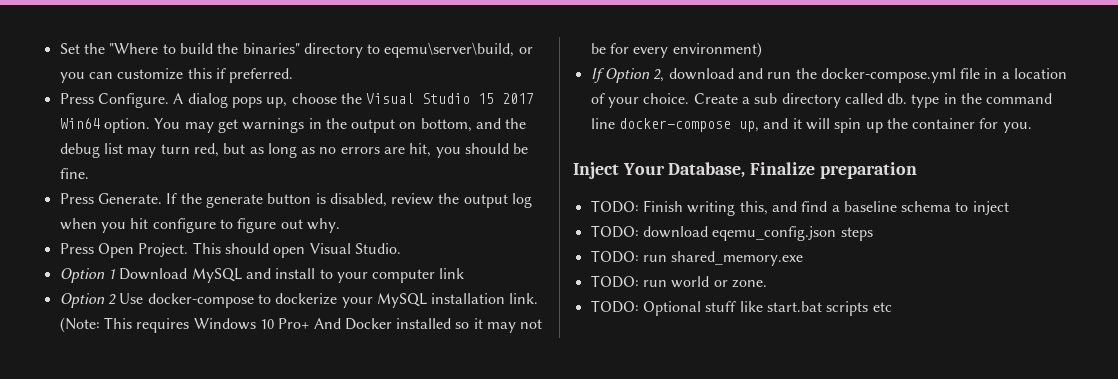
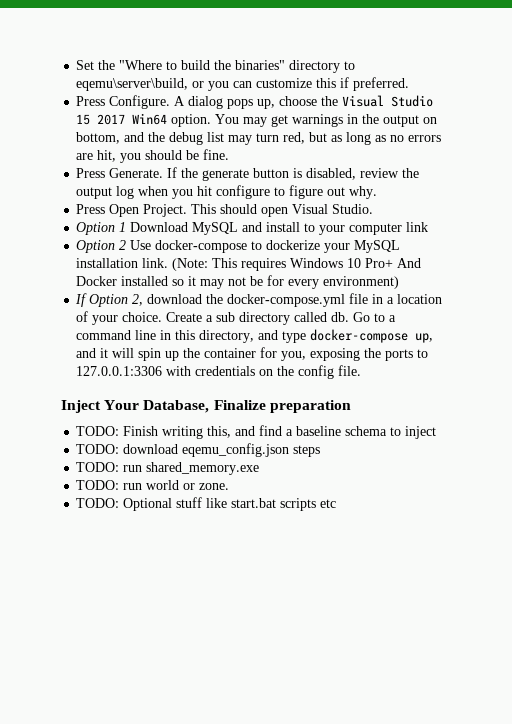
[737,68,792,79] and run -> (203, 299) none
[911,93,1053,108] [590,118,615,129] type in the command line -> [353,312,397,322] [76,330,307,343] Go to a command line in this directory, and type
[1002,122,1032,133] you. -> [281,348,429,361] [76,365,362,379] you, exposing the ports to 127.0.0.1:3306 with credentials on the config file.

